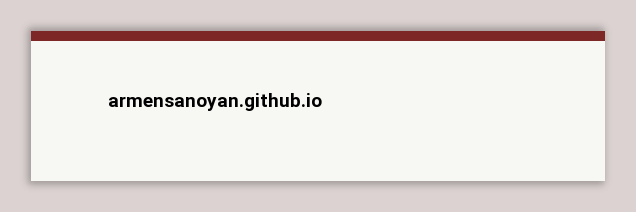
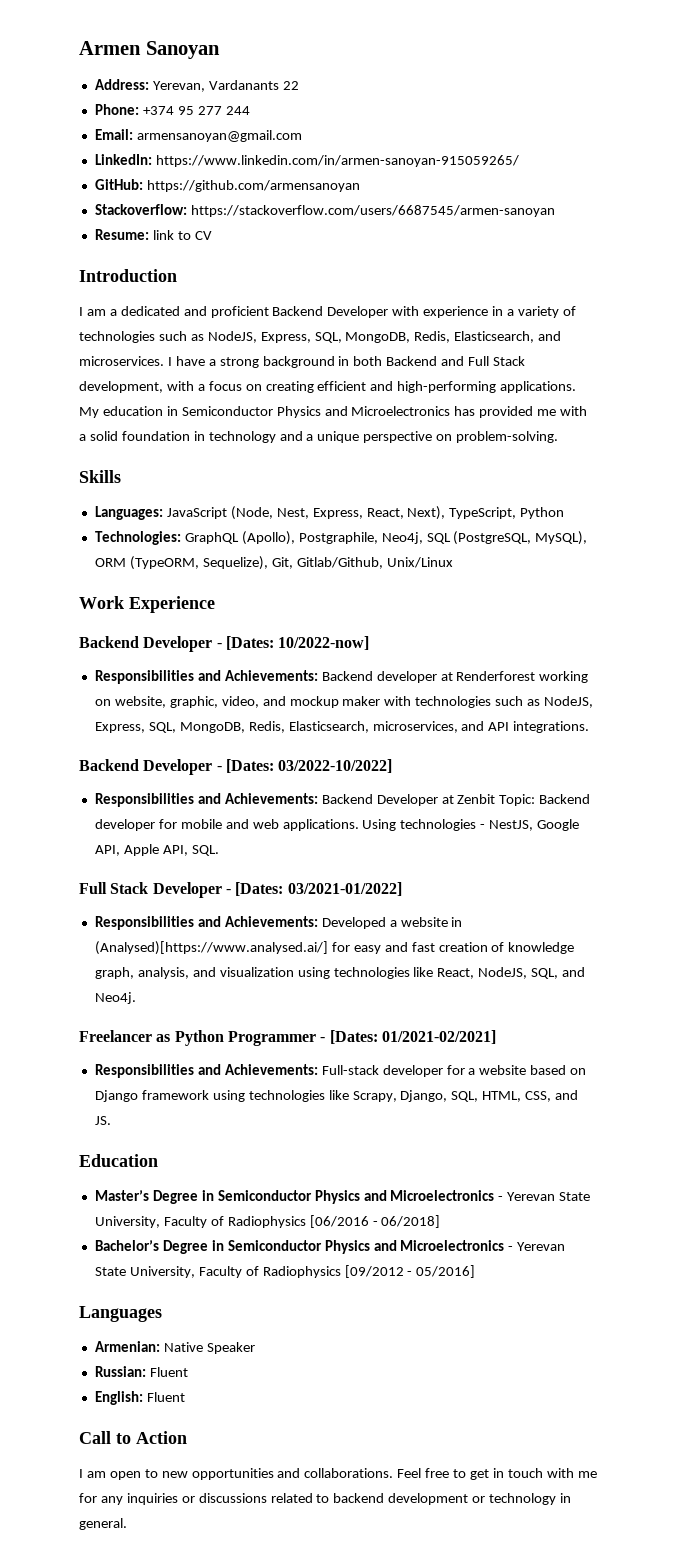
[108,93,322,111] armensanoyan.github.io -> [79,41,220,59] [94,79,299,92] [94,104,250,115] [94,129,302,142] [94,154,519,167] [94,179,360,192] [94,204,555,217] [94,229,212,240] [79,269,177,282] [79,306,576,318] [79,331,562,343] [79,356,526,368] [79,381,577,393] [79,406,588,418] [79,431,559,443] [79,470,121,483] [94,506,565,520] [94,531,588,545] [94,556,453,570] [79,596,215,613] [79,636,370,652] [94,670,589,684] [94,696,594,708] [94,721,590,733] [79,759,393,775] [94,793,591,807] [94,819,580,831] [94,844,219,856] [79,882,402,898] [94,916,463,930] [94,941,575,955] [94,967,586,979] [94,992,136,1004] [79,1030,496,1046] [94,1064,587,1078] [94,1090,579,1102] [94,1116,111,1125] [79,1154,158,1167] [94,1190,591,1204] [94,1215,441,1228] [94,1240,566,1254] [94,1265,476,1278] [79,1306,162,1322] [94,1341,255,1354] [94,1366,188,1377] [94,1391,185,1405] [79,1431,187,1444] [79,1468,597,1480] [79,1493,572,1505] [79,1518,127,1530] Armen Sanoyan // Address: Yerevan, Vardanants 22 // Phone: +374 95 277 244 // Email: armensanoyan@gmail.com // LinkedIn: https://www.linkedin.com/in/armen-sanoyan-915059265/ // GitHub: https://github.com/armensanoyan // Stackoverflow: https://stackoverflow.com/users/6687545/armen-sanoyan // Resume: link to CV // Introduction // I am a dedicated and proficient Backend Developer with experience in a variety of technologies such as NodeJS, Express, SQL, MongoDB, Redis, Elasticsearch, and microservices. I have a strong background in both Backend and Full Stack development, with a focus on creating efficient and high-performing applications. My education in Semiconductor Physics and Microelectronics has provided me with a solid foundation in technology and a unique perspective on problem-solving. // Skills // Languages: JavaScript (Node, Nest, Express, React, Next), TypeScript, Python // Technologies: GraphQL (Apollo), Postgraphile, Neo4j, SQL (PostgreSQL, MySQL), ORM (TypeORM, Sequelize), Git, Gitlab/Github, Unix/Linux // Work Experience // Backend Developer - [Dates: 10/2022-now] // Responsibilities and Achievements: Backend developer at Renderforest working on website, graphic, video, and mockup maker with technologies such as NodeJS, Express, SQL, MongoDB, Redis, Elasticsearch, microservices, and API integrations. // Backend Developer - [Dates: 03/2022-10/2022] // Responsibilities and Achievements: Backend Developer at Zenbit Topic: Backend developer for mobile and web applications. Using technologies - NestJS, Google API, Apple API, SQL. // Full Stack Developer - [Dates: 03/2021-01/2022] // Responsibilities and Achievements: Developed a website in (Analysed)[https://www.analysed.ai/] for easy and fast creation of knowledge graph, analysis, and visualization using technologies like React, NodeJS, SQL, and Neo4j. // Freelancer as Python Programmer - [Dates: 01/2021-02/2021] // Responsibilities and Achievements: Full-stack developer for a website based on Django framework using technologies like Scrapy, Django, SQL, HTML, CSS, and JS. // Education // Master’s Degree in Semiconductor Physics and Microelectronics - Yerevan State University, Faculty of Radiophysics [06/2016 - 06/2018] // Bachelor’s Degree in Semiconductor Physics and Microelectronics - Yerevan State University, Faculty of Radiophysics [09/2012 - 05/2016] // Languages // Armenian: Native Speaker // Russian: Fluent // English: Fluent // Call to Action // I am open to new opportunities and collaborations. Feel free to get in touch with me for any inquiries or discussions related to backend development or technology in general.

